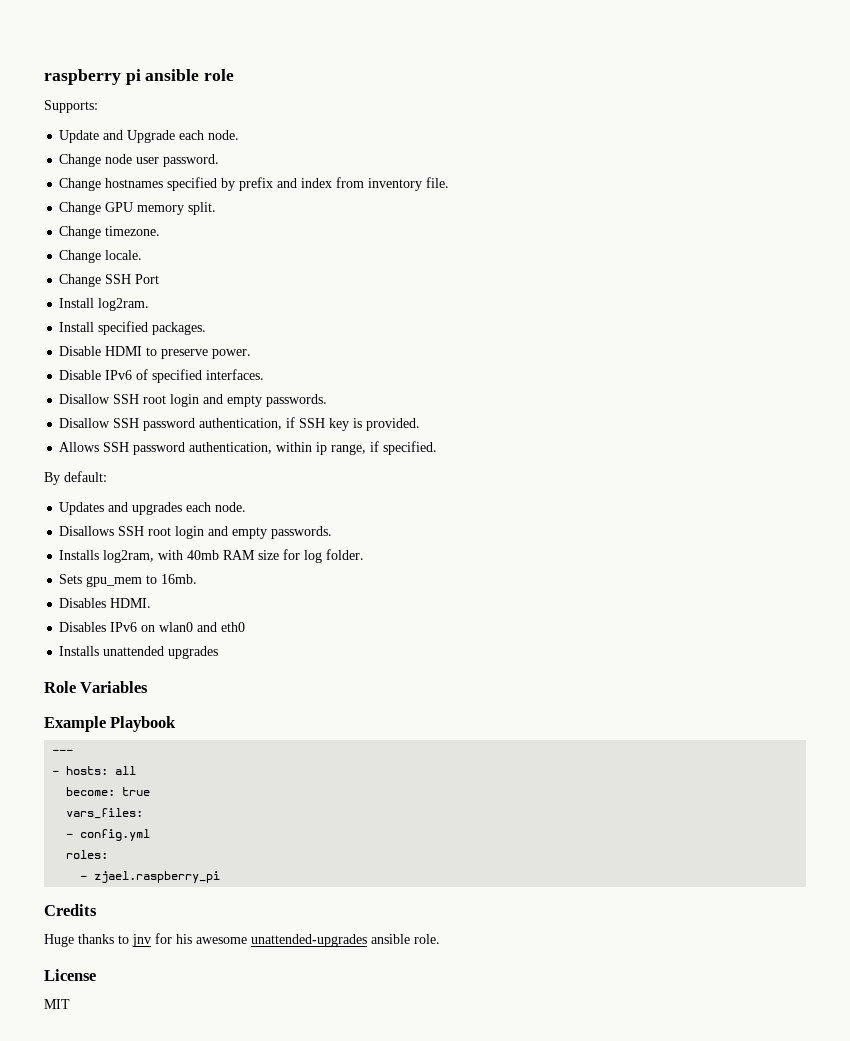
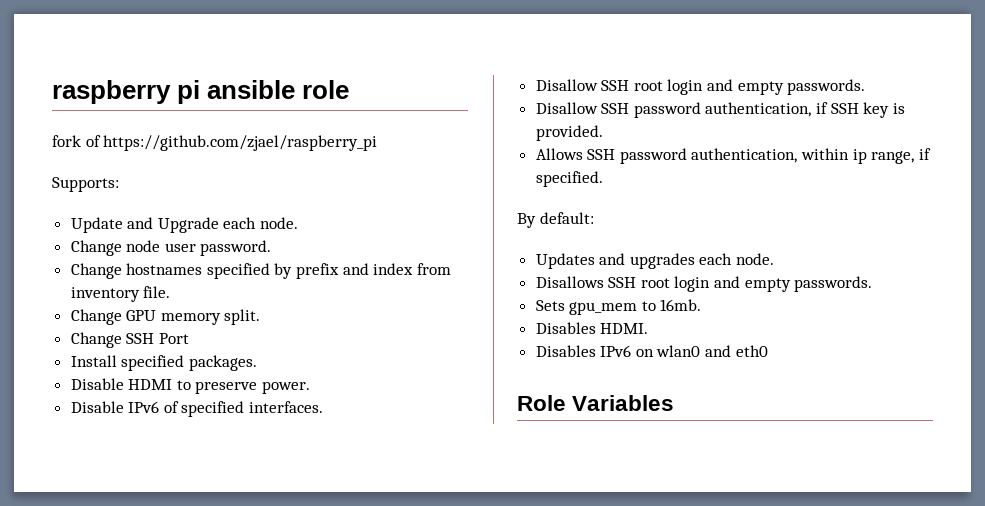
(235, 75) none -> [52,135,378,151] // fork of https://github.com/zjael/raspberry_pi
[59,226,161,239] [59,250,143,263] // Change timezone. // Change locale. -> (261, 317) none
[59,298,150,311] // Install log2ram. -> (189, 338) none
[59,549,365,563] // Installs log2ram, with 40mb RAM size for log folder. -> (873, 284) none
[59,646,219,659] // Installs unattended upgrades -> (768, 351) none
[44,716,177,732] [52,749,74,754] [52,766,137,775] [66,787,151,796] [66,808,144,819] [66,829,151,841] [66,850,109,859] [80,871,221,883] [44,904,97,916] [44,933,440,947] [44,969,96,981] [44,999,70,1009] // Example Playbook // --- // - hosts: all // become: true // vars_files: // - config.yml // roles: // - zjael.raspberry_pi // Credits // Huge thanks to jnv for his awesome unattended-upgrades ansible role. // License // MIT -> (675, 403) none

